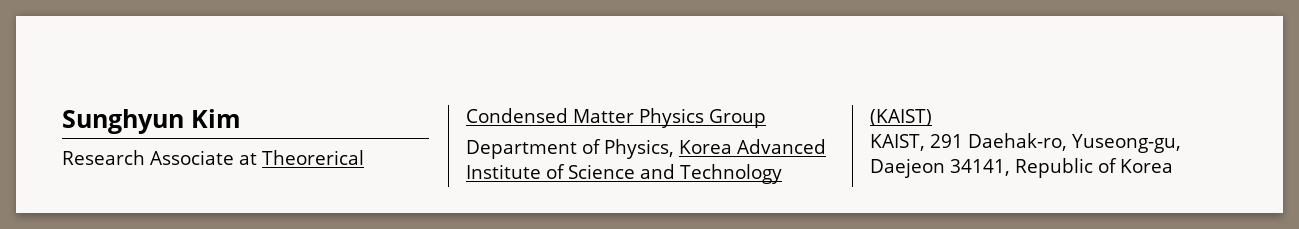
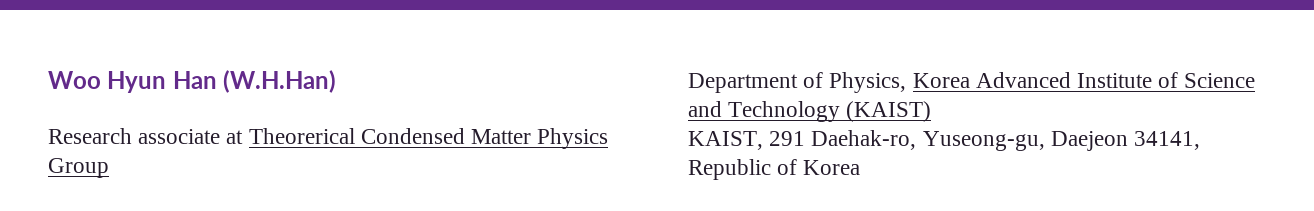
[62,109,241,134] Sunghyun Kim -> [48,70,337,93] Woo Hyun Han (W.H.Han)
[150,150,234,165] Associate -> [138,129,221,144] associate

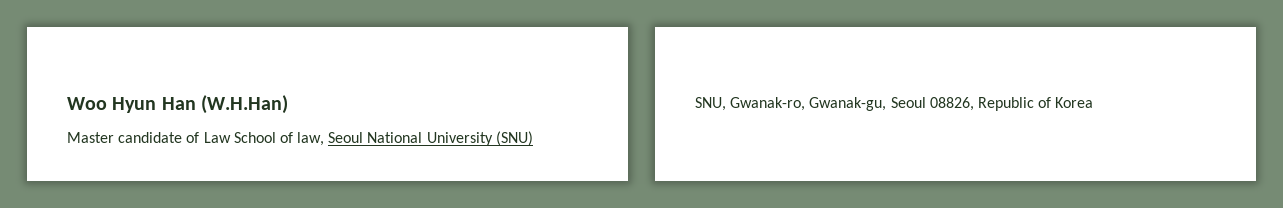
[48,128,609,149] [48,158,109,178] [688,72,1256,93] [688,101,932,122] [688,130,1201,151] Research associate at Theorerical Condensed Matter Physics Group // Department of Physics, Korea Advanced Institute of Science and Technology (KAIST) // KAIST, 291 Daehak-ro, Yuseong-gu, Daejeon 34141, -> [67,131,533,146] [695,97,974,111] Master candidate of Law School of law, Seoul National University (SNU) // SNU, Gwanak-ro, Gwanak-gu, Seoul 08826,

